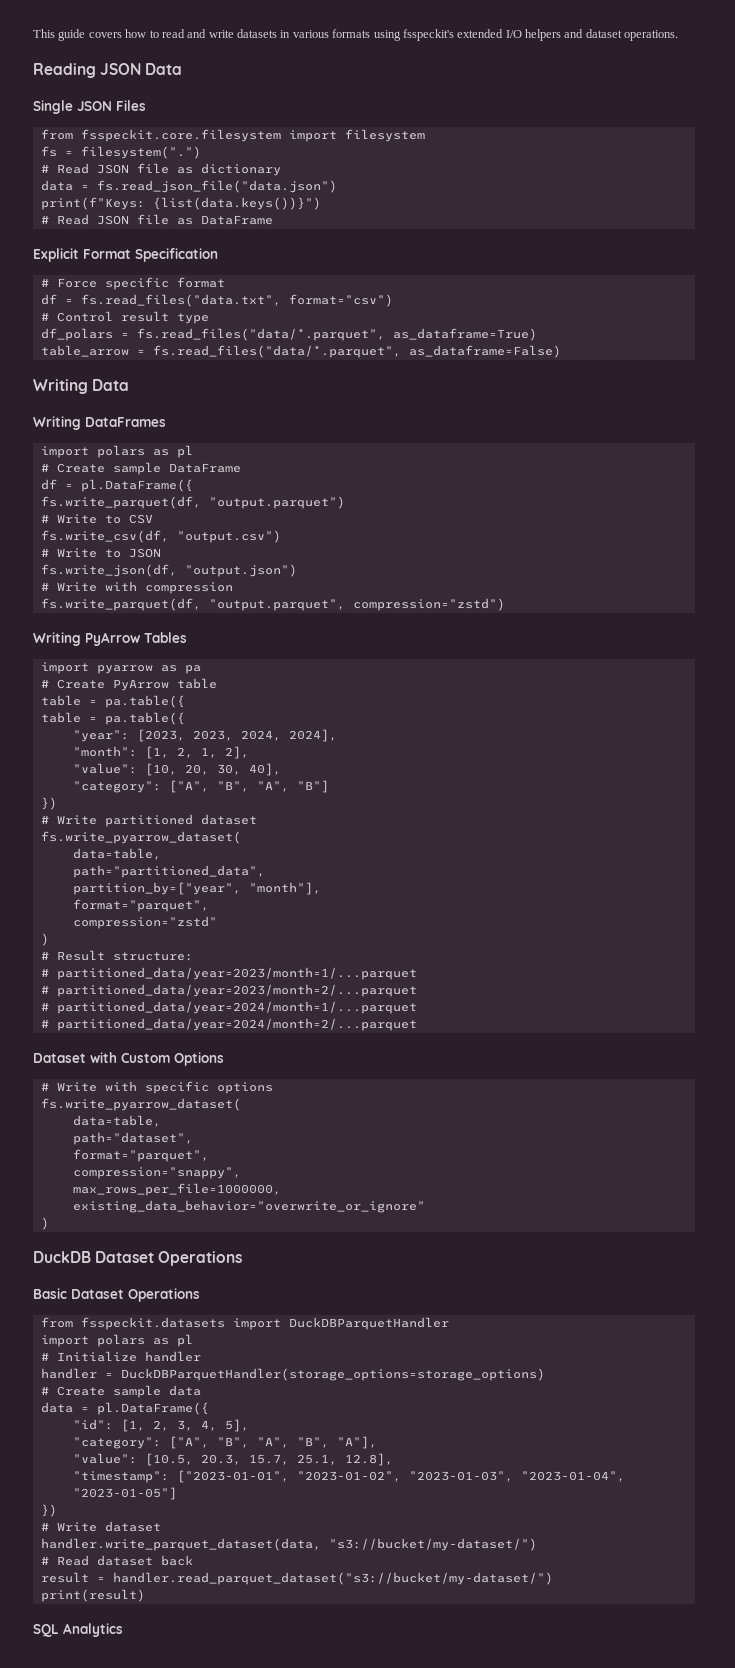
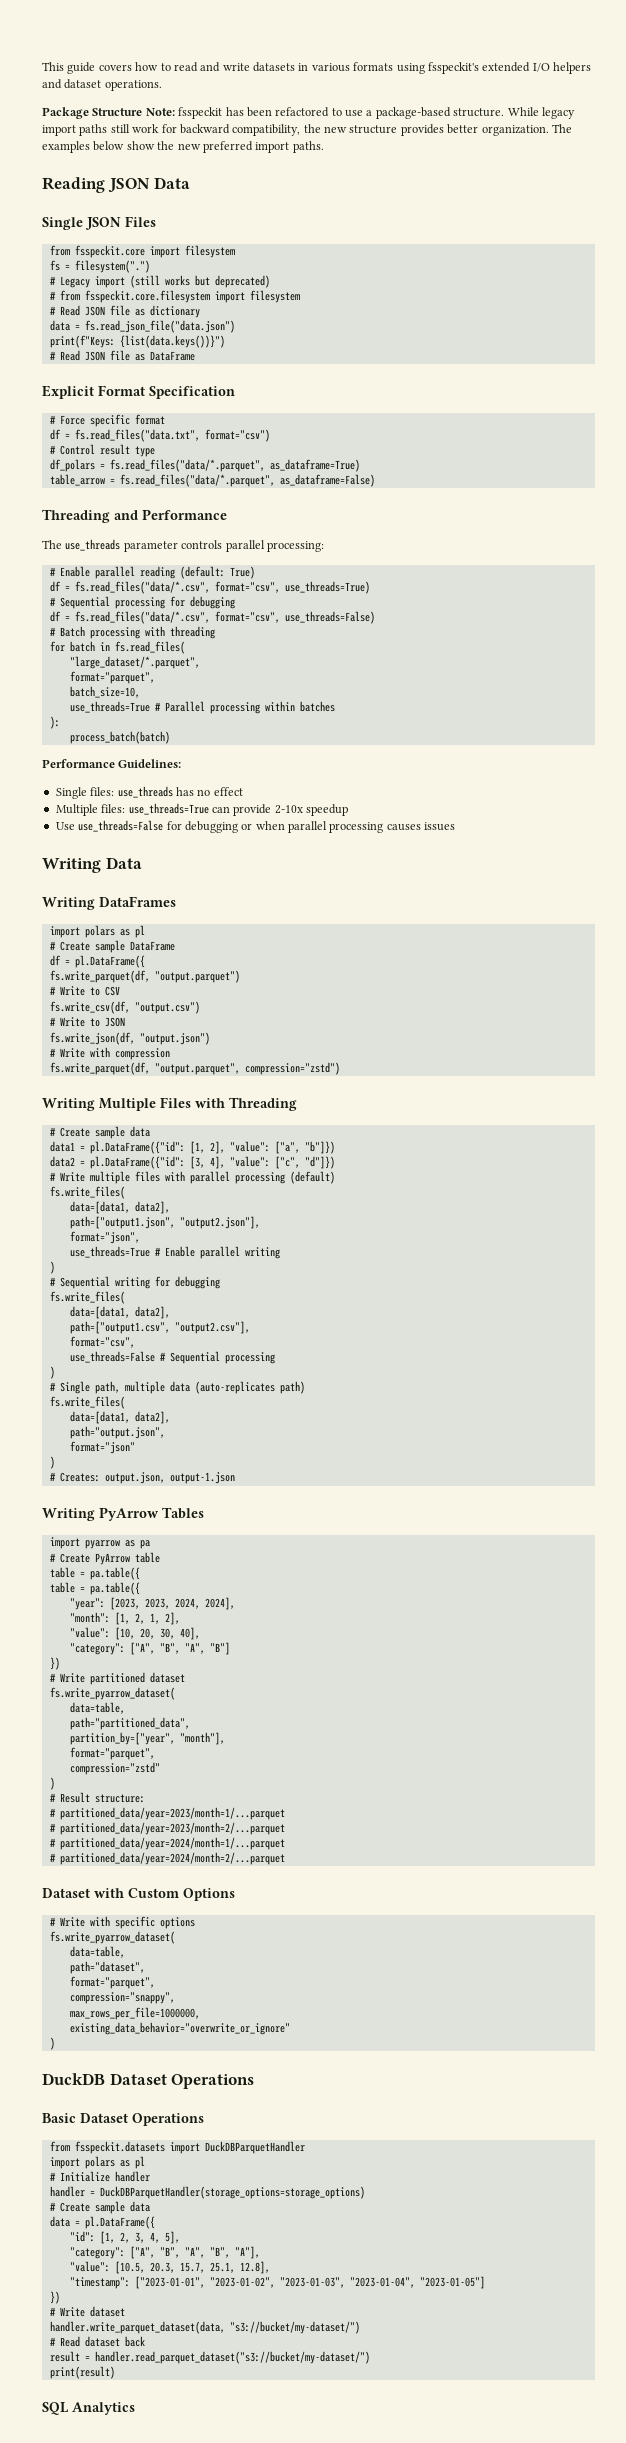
(679, 35) none -> [42,107,575,119] [42,124,572,136] [42,141,324,153] // Package Structure Note: fsspeckit has been refactored to use a package-based structure. While legacy import paths still work for backward compatibility, the new structure provides better organization. The examples below show the new preferred import paths.
[80,129,281,142] fsspeckit.core.filesystem -> [74,245,145,258] fsspeckit.core
(201, 152) none -> [49,275,270,288] [49,290,300,303] // # Legacy import (still works but deprecated) // # from fsspeckit.core.filesystem import filesystem
(561, 351) none -> [42,509,227,523] [42,539,324,552] [49,566,255,579] [49,581,370,594] [49,596,235,609] [49,611,375,624] [49,626,215,639] [49,641,185,654] [69,656,200,669] [69,671,155,684] [69,686,140,698] [69,701,335,714] [49,716,60,729] [69,731,170,744] [42,759,182,768] [55,786,243,799] [55,803,348,816] [55,820,456,833] // Threading and Performance // The use_threads parameter controls parallel processing: // # Enable parallel reading (default: True) // df = fs.read_files("data/*.csv", format="csv", use_threads=True) // # Sequential processing for debugging // df = fs.read_files("data/*.csv", format="csv", use_threads=False) // # Batch processing with threading // for batch in fs.read_files( // "large_dataset/*.parquet", // format="parquet", // batch_size=10, // use_threads=True # Parallel processing within batches // ): // process_batch(batch) // Performance Guidelines: // Single files: use_threads has no effect // Multiple files: use_threads=True can provide 2-10x speedup // Use use_threads=False for debugging or when parallel processing causes issues
(505, 604) none -> [42,1097,297,1111] [49,1126,150,1139] [49,1141,335,1154] [49,1156,335,1169] [49,1171,335,1184] [49,1186,125,1199] [69,1201,170,1214] [69,1216,260,1229] [69,1231,140,1244] [69,1246,280,1259] [49,1261,55,1274] [49,1276,220,1289] [49,1291,125,1304] [69,1306,170,1319] [69,1321,250,1334] [69,1336,135,1348] [69,1351,275,1364] [49,1366,55,1379] [49,1381,305,1394] [49,1396,125,1409] [69,1411,170,1424] [69,1426,165,1439] [69,1441,135,1454] [49,1456,55,1469] [49,1472,235,1484] // Writing Multiple Files with Threading // # Create sample data // data1 = pl.DataFrame({"id": [1, 2], "value": ["a", "b"]}) // data2 = pl.DataFrame({"id": [3, 4], "value": ["c", "d"]}) // # Write multiple files with parallel processing (default) // fs.write_files( // data=[data1, data2], // path=["output1.json", "output2.json"], // format="json", // use_threads=True # Enable parallel writing // ) // # Sequential writing for debugging // fs.write_files( // data=[data1, data2], // path=["output1.csv", "output2.csv"], // format="csv", // use_threads=False # Sequential processing // ) // # Single path, multiple data (auto-replicates path) // fs.write_files( // data=[data1, data2], // path="output.json", // format="json" // ) // # Creates: output.json, output-1.json

